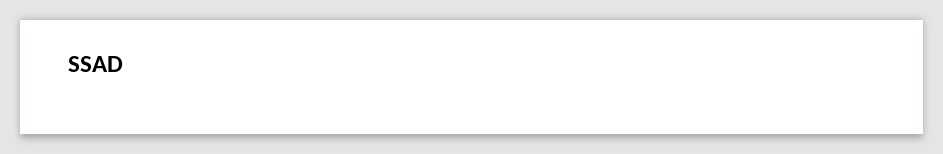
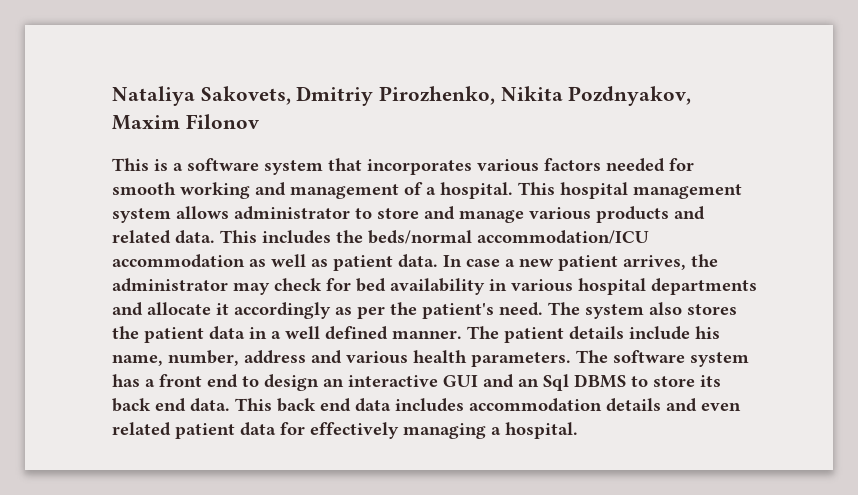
[68,56,123,72] SSAD -> [112,86,692,106] [112,114,260,130] [112,158,694,175] [112,182,742,199] [112,206,705,223] [112,230,649,244] [112,254,718,271] [112,278,757,295] [112,302,737,319] [112,326,720,343] [112,350,749,367] [112,374,721,391] [112,398,741,412] [112,422,578,439] Nataliya Sakovets, Dmitriy Pirozhenko, Nikita Pozdnyakov, Maxim Filonov // This is a software system that incorporates various factors needed for smooth working and management of a hospital. This hospital management system allows administrator to store and manage various products and related data. This includes the beds/normal accommodation/ICU accommodation as well as patient data. In case a new patient arrives, the administrator may check for bed availability in various hospital departments and allocate it accordingly as per the patient's need. The system also stores the patient data in a well defined manner. The patient details include his name, number, address and various health parameters. The software system has a front end to design an interactive GUI and an Sql DBMS to store its back end data. This back end data includes accommodation details and even related patient data for effectively managing a hospital.

